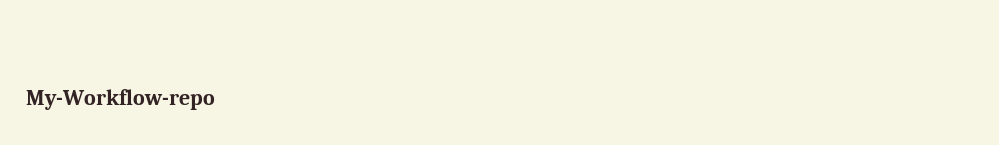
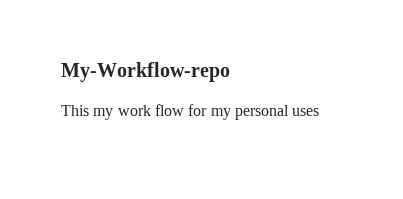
(215, 99) none -> [61,104,320,120] // This my work flow for my personal uses

